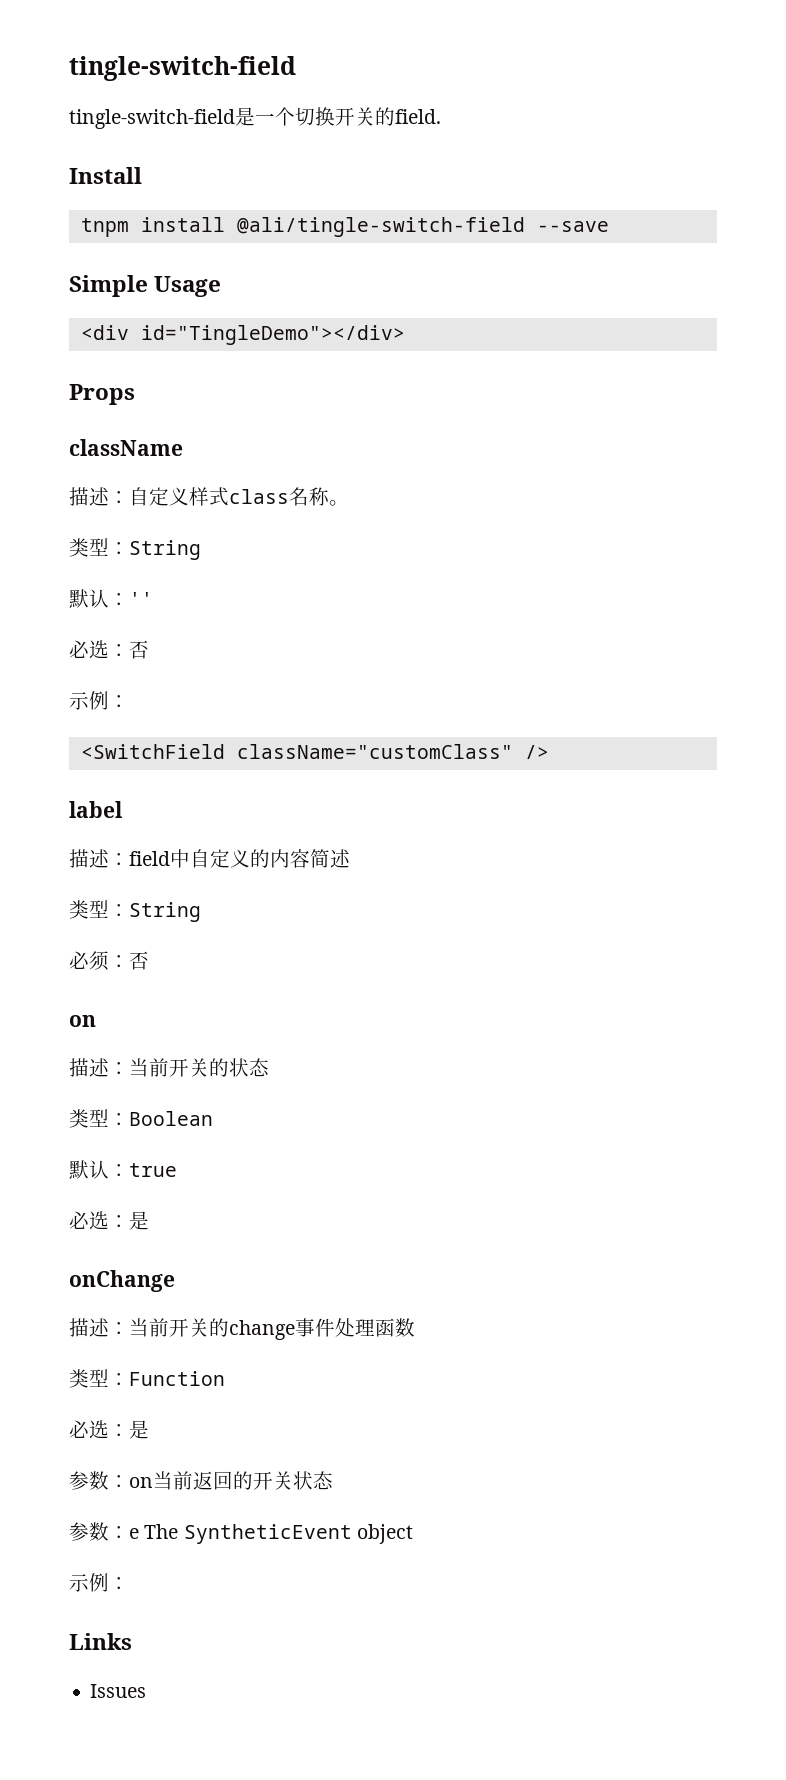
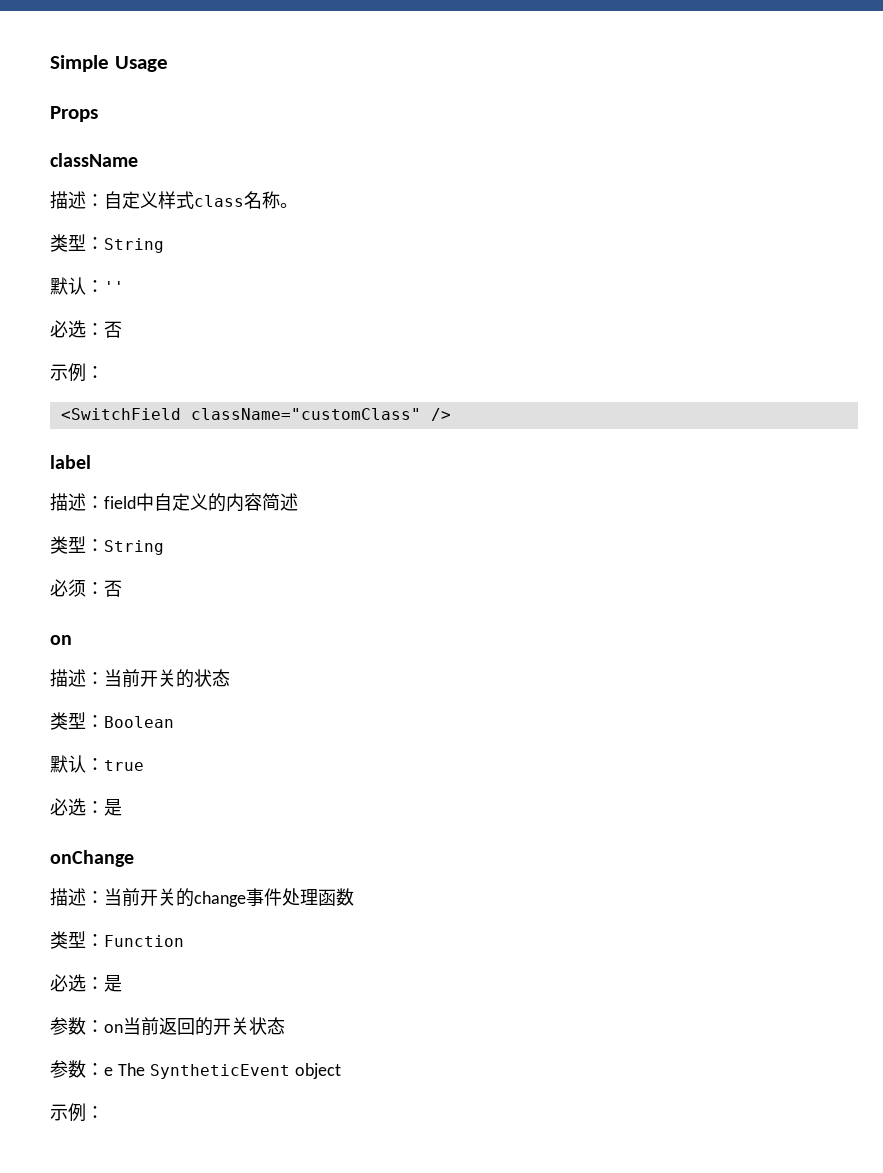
[69,56,296,81] [69,107,441,129] [69,167,142,184] [80,217,609,237] tingle-switch-field // tingle-switch-field是一个切换开关的field. // Install // tnpm install @ali/tingle-switch-field --save // -> (50, 63) none
[80,325,405,345] // <div id="TingleDemo"></div> -> (168, 64) none
[69,1633,132,1650] [90,1684,147,1698] // Links // Issues -> (104, 1112) none

